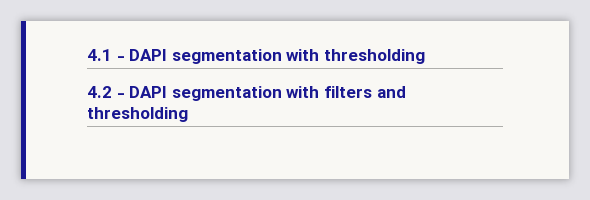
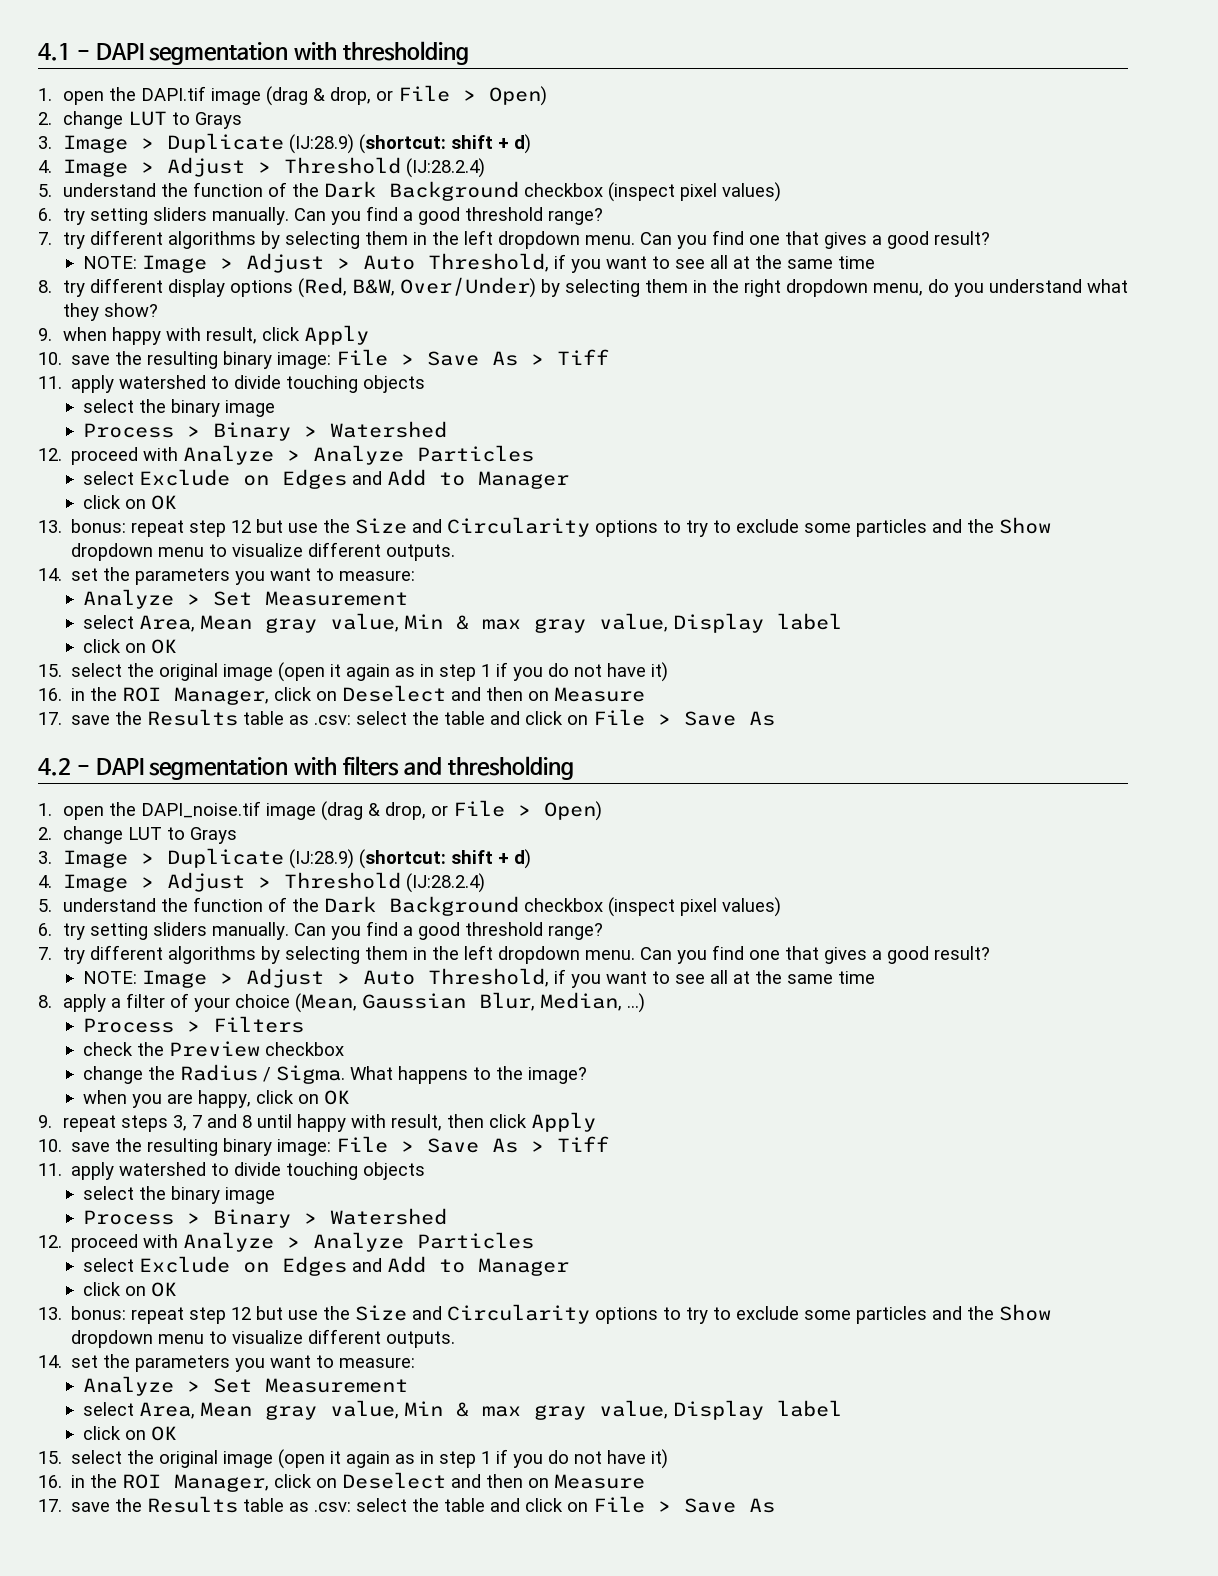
(425, 56) none -> [38,85,547,106] [38,111,242,129] [38,133,531,154] [38,157,485,178] [38,181,781,202] [38,206,603,225] [38,230,990,249] [82,253,875,273] [38,277,1128,298] [62,303,158,321] [38,325,369,345] [38,349,610,369] [38,375,426,393] [82,399,275,417] [82,421,447,441] [38,445,535,465] [82,469,569,489] [82,495,177,510] [38,517,1052,537] [71,542,456,561] [38,567,416,585] [82,589,408,609] [82,613,842,633] [82,639,177,654] [38,662,669,682] [38,685,646,705] [38,709,776,726] // 1. open the DAPI.tif image (drag & drop, or File > Open) // 2. change LUT to Grays // 3. Image > Duplicate (IJ:28.9) (shortcut: shift + d) // 4. Image > Adjust > Threshold (IJ:28.2.4) // 5. understand the function of the Dark Background checkbox (inspect pixel values) // 6. try setting sliders manually. Can you find a good threshold range? // 7. try different algorithms by selecting them in the left dropdown menu. Can you find one that gives a good result? // NOTE: Image > Adjust > Auto Threshold, if you want to see all at the same time // 8. try different display options (Red, B&W, Over/Under) by selecting them in the right dropdown menu, do you understand what they show? // 9. when happy with result, click Apply // 10. save the resulting binary image: File > Save As > Tiff // 11. apply watershed to divide touching objects // select the binary image // Process > Binary > Watershed // 12. proceed with Analyze > Analyze Particles // select Exclude on Edges and Add to Manager // click on OK // 13. bonus: repeat step 12 but use the Size and Circularity options to try to exclude some particles and the Show dropdown menu to visualize different outputs. // 14. set the parameters you want to measure: // Analyze > Set Measurement // select Area, Mean gray value, Min & max gray value, Display label // click on OK // 15. select the original image (open it again as in step 1 if you do not have it) // 16. in the ROI Manager, click on Deselect and then on Measure // 17. save the Results table as .csv: select the table and click on File > Save As
(188, 114) none -> [38,800,602,821] [38,826,237,844] [38,848,531,869] [38,872,485,893] [38,896,781,917] [38,921,603,940] [38,945,990,964] [82,968,875,988] [38,992,645,1013] [82,1016,304,1033] [82,1041,344,1057] [82,1064,587,1084] [82,1090,350,1108] [38,1112,596,1132] [38,1136,610,1156] [38,1162,426,1180] [82,1186,275,1204] [82,1208,447,1228] [38,1232,535,1252] [82,1256,569,1276] [82,1282,177,1297] [38,1304,1052,1324] [71,1329,456,1348] [38,1354,416,1372] [82,1376,408,1396] [82,1400,842,1420] [82,1426,177,1441] [38,1449,669,1469] [38,1472,646,1492] [38,1496,776,1513] // 1. open the DAPI_noise.tif image (drag & drop, or File > Open) // 2. change LUT to Grays // 3. Image > Duplicate (IJ:28.9) (shortcut: shift + d) // 4. Image > Adjust > Threshold (IJ:28.2.4) // 5. understand the function of the Dark Background checkbox (inspect pixel values) // 6. try setting sliders manually. Can you find a good threshold range? // 7. try different algorithms by selecting them in the left dropdown menu. Can you find one that gives a good result? // NOTE: Image > Adjust > Auto Threshold, if you want to see all at the same time // 8. apply a filter of your choice (Mean, Gaussian Blur, Median, ...) // Process > Filters // check the Preview checkbox // change the Radius / Sigma. What happens to the image? // when you are happy, click on OK // 9. repeat steps 3, 7 and 8 until happy with result, then click Apply // 10. save the resulting binary image: File > Save As > Tiff // 11. apply watershed to divide touching objects // select the binary image // Process > Binary > Watershed // 12. proceed with Analyze > Analyze Particles // select Exclude on Edges and Add to Manager // click on OK // 13. bonus: repeat step 12 but use the Size and Circularity options to try to exclude some particles and the Show dropdown menu to visualize different outputs. // 14. set the parameters you want to measure: // Analyze > Set Measurement // select Area, Mean gray value, Min & max gray value, Display label // click on OK // 15. select the original image (open it again as in step 1 if you do not have it) // 16. in the ROI Manager, click on Deselect and then on Measure // 17. save the Results table as .csv: select the table and click on File > Save As

